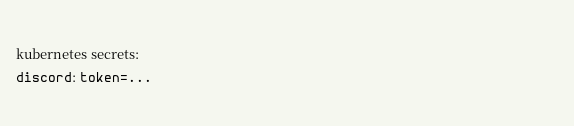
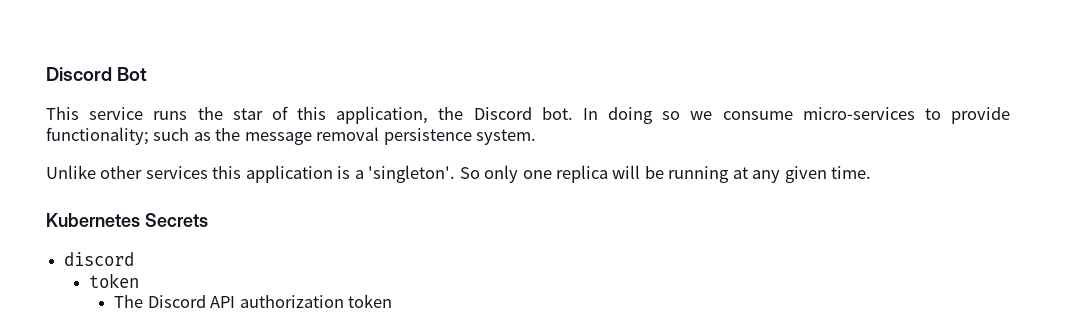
[16,48,139,59] [16,72,152,82] kubernetes secrets: // discord: token=... -> [46,67,148,81] [46,106,1010,124] [46,127,537,145] [46,165,872,183] [46,213,208,227] [64,252,135,266] [89,273,140,288] [114,294,393,308] Discord Bot // This service runs the star of this application, the Discord bot. In doing so we consume micro-services to provide functionality; such as the message removal persistence system. // Unlike other services this application is a 'singleton'. So only one replica will be running at any given time. // Kubernetes Secrets // discord // token // The Discord API authorization token

